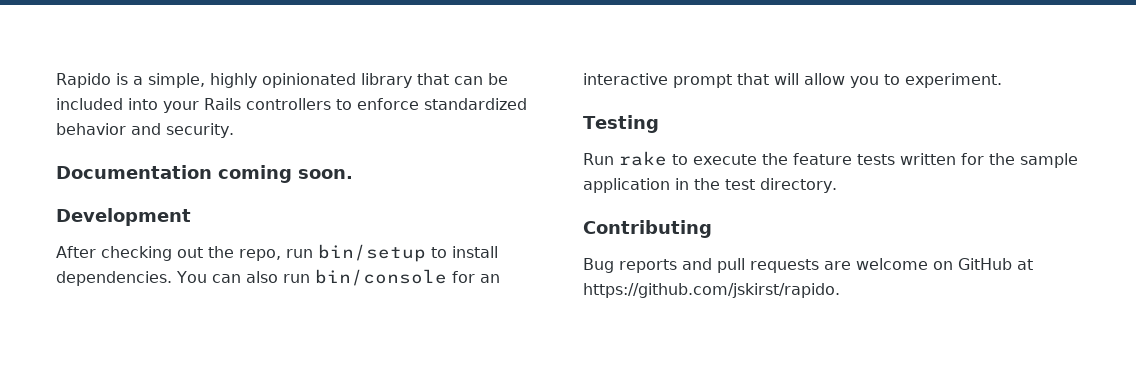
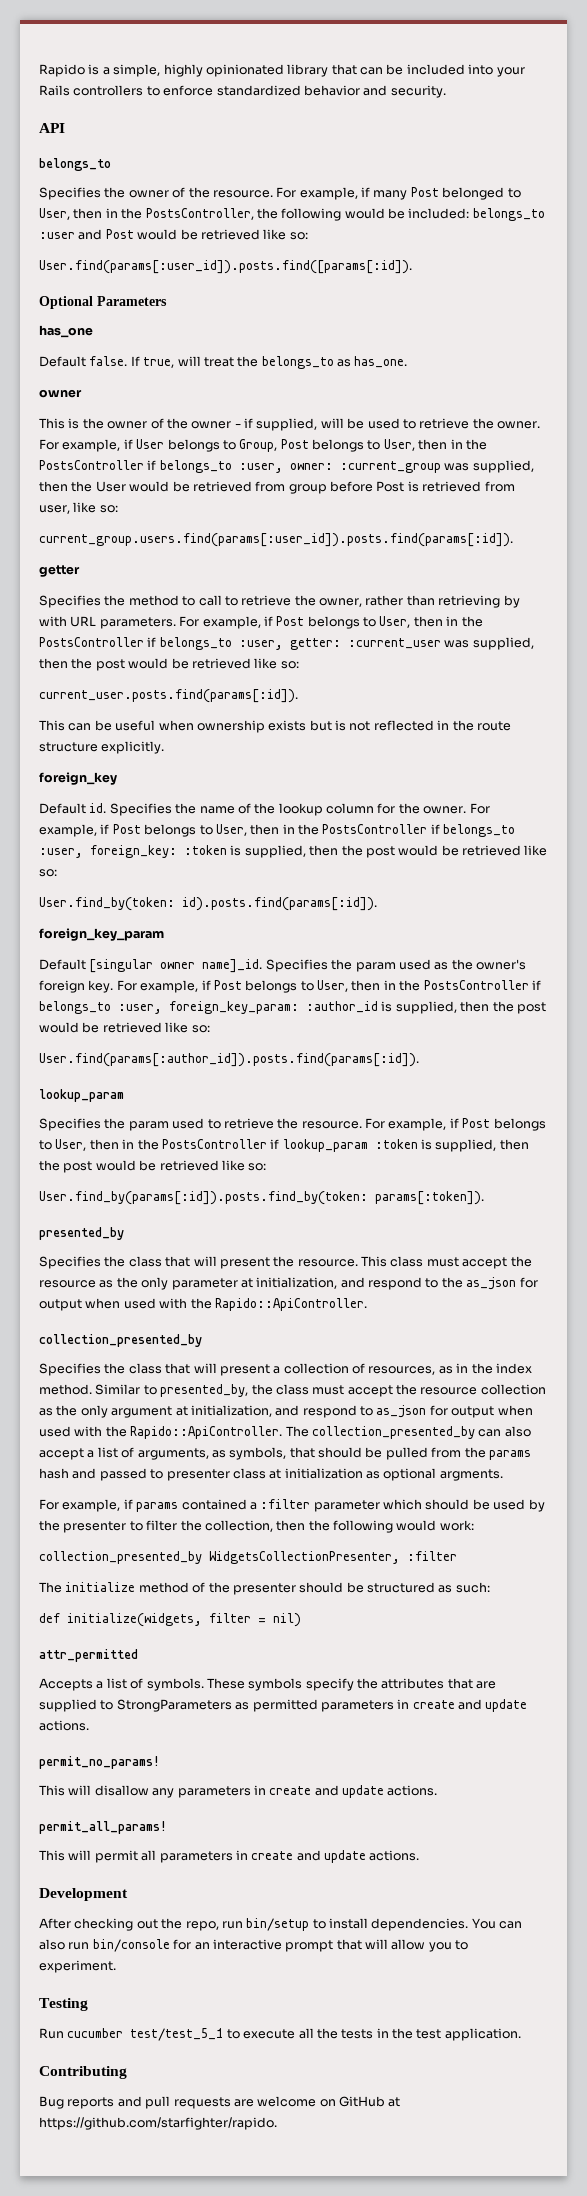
[56,165,353,183] Documentation coming soon. -> [39,123,65,133] [39,158,111,171] [39,187,521,200] [39,208,545,221] [39,229,308,240] [39,260,412,274] [39,296,167,309] [39,325,93,338] [39,356,408,369] [39,389,82,398] [39,418,540,431] [39,439,487,452] [39,460,534,473] [39,481,515,494] [39,502,118,514] [39,533,513,547] [39,565,80,577] [39,595,520,608] [39,616,483,629] [39,637,534,650] [39,658,299,671] [39,689,298,703] [39,720,511,733] [39,741,165,754] [39,772,117,785] [39,803,490,816] [39,824,516,837] [39,845,548,858] [39,869,57,877] [39,897,377,911] [39,928,164,941] [39,959,526,973] [39,980,541,993] [39,1001,546,1014] [39,1022,210,1033] [39,1053,419,1067] [39,1089,124,1102] [39,1118,546,1131] [39,1139,529,1152] [39,1160,267,1173] [39,1191,484,1205] [39,1227,124,1240] [39,1256,532,1269] [39,1277,538,1290] [39,1298,367,1311] [39,1334,202,1347] [39,1363,532,1376] [39,1384,546,1397] [39,1405,533,1418] [39,1426,531,1439] [39,1447,531,1460] [39,1468,503,1481] [39,1499,545,1512] [39,1520,474,1533] [39,1551,457,1564] [39,1582,490,1595] [39,1613,301,1627] [39,1649,138,1662] [39,1678,497,1691] [39,1699,528,1712] [39,1720,89,1731] [39,1756,160,1769] [39,1785,438,1798] [39,1821,167,1834] [39,1850,420,1863] API // belongs_to // Specifies the owner of the resource. For example, if many Post belonged to User, then in the PostsController, the following would be included: belongs_to :user and Post would be retrieved like so: // User.find(params[:user_id]).posts.find([params[:id]). // Optional Parameters // has_one // Default false. If true, will treat the belongs_to as has_one. // owner // This is the owner of the owner - if supplied, will be used to retrieve the owner. For example, if User belongs to Group, Post belongs to User, then in the PostsController if belongs_to :user, owner: :current_group was supplied, then the User would be retrieved from group before Post is retrieved from user, like so: // current_group.users.find(params[:user_id]).posts.find(params[:id]). // getter // Specifies the method to call to retrieve the owner, rather than retrieving by with URL parameters. For example, if Post belongs to User, then in the PostsController if belongs_to :user, getter: :current_user was supplied, then the post would be retrieved like so: // current_user.posts.find(params[:id]). // This can be useful when ownership exists but is not reflected in the route structure explicitly. // foreign_key // Default id. Specifies the name of the lookup column for the owner. For example, if Post belongs to User, then in the PostsController if belongs_to :user, foreign_key: :token is supplied, then the post would be retrieved like so: // User.find_by(token: id).posts.find(params[:id]). // foreign_key_param // Default [singular owner name]_id. Specifies the param used as the owner's foreign key. For example, if Post belongs to User, then in the PostsController if belongs_to :user, foreign_key_param: :author_id is supplied, then the post would be retrieved like so: // User.find(params[:author_id]).posts.find(params[:id]). // lookup_param // Specifies the param used to retrieve the resource. For example, if Post belongs to User, then in the PostsController if lookup_param :token is supplied, then the post would be retrieved like so: // User.find_by(params[:id]).posts.find_by(token: params[:token]). // presented_by // Specifies the class that will present the resource. This class must accept the resource as the only parameter at initialization, and respond to the as_json for output when used with the Rapido::ApiController. // collection_presented_by // Specifies the class that will present a collection of resources, as in the index method. Similar to presented_by, the class must accept the resource collection as the only argument at initialization, and respond to as_json for output when used with the Rapido::ApiController. The collection_presented_by can also accept a list of arguments, as symbols, that should be pulled from the params hash and passed to presenter class at initialization as optional argments. // For example, if params contained a :filter parameter which should be used by the presenter to filter the collection, then the following would work: // collection_presented_by WidgetsCollectionPresenter, :filter // The initialize method of the presenter should be structured as such: // def initialize(widgets, filter = nil) // attr_permitted // Accepts a list of symbols. These symbols specify the attributes that are supplied to StrongParameters as permitted parameters in create and update actions. // permit_no_params! // This will disallow any parameters in create and update actions. // permit_all_params! // This will permit all parameters in create and update actions.
[619,151,1078,168] [583,178,670,193] rake to execute the feature tests written for the sample application -> [67,2028,374,2041] cucumber test/test_5_1 to execute all the tests
[760,178,837,193] directory. -> [444,2028,521,2041] application.
[583,283,840,298] https://github.com/jskirst/rapido. -> [39,2117,277,2130] https://github.com/starfighter/rapido.

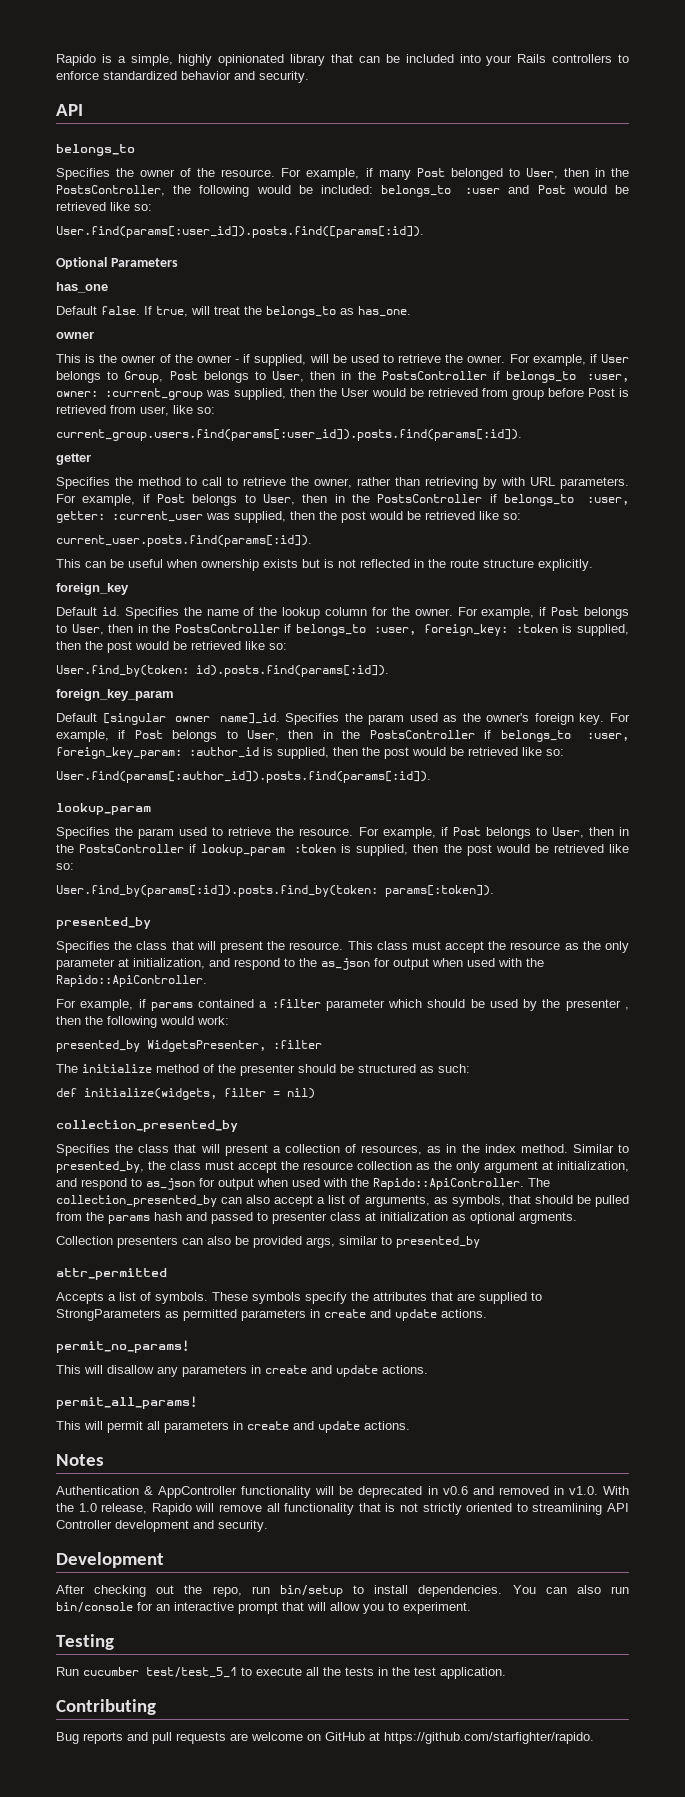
(367, 1304) none -> [56,999,629,1011] [56,1016,229,1028] [56,1040,322,1052] [56,1064,470,1076] [56,1088,315,1100] // For example, if params contained a :filter parameter which should be used by the presenter , then the following would work: // presented_by WidgetsPresenter, :filter // The initialize method of the presenter should be structured as such: // def initialize(widgets, filter = nil)
[39,1499,545,1512] [39,1520,474,1533] [39,1551,457,1564] [39,1582,490,1595] [39,1613,301,1627] For example, if params contained a :filter parameter which should be used by the presenter to filter the collection, then the following would work: // collection_presented_by WidgetsCollectionPresenter, :filter // The initialize method of the presenter should be structured as such: // def initialize(widgets, filter = nil) -> [56,1236,480,1248] Collection presenters can also be provided args, similar to presented_by
(420, 1855) none -> [56,1454,104,1466] [56,1486,630,1498] [56,1503,630,1515] [56,1520,268,1532] // Notes // Authentication & AppController functionality will be deprecated in v0.6 and removed in v1.0. With the 1.0 release, Rapido will remove all functionality that is not strictly oriented to streamlining API Controller development and security.

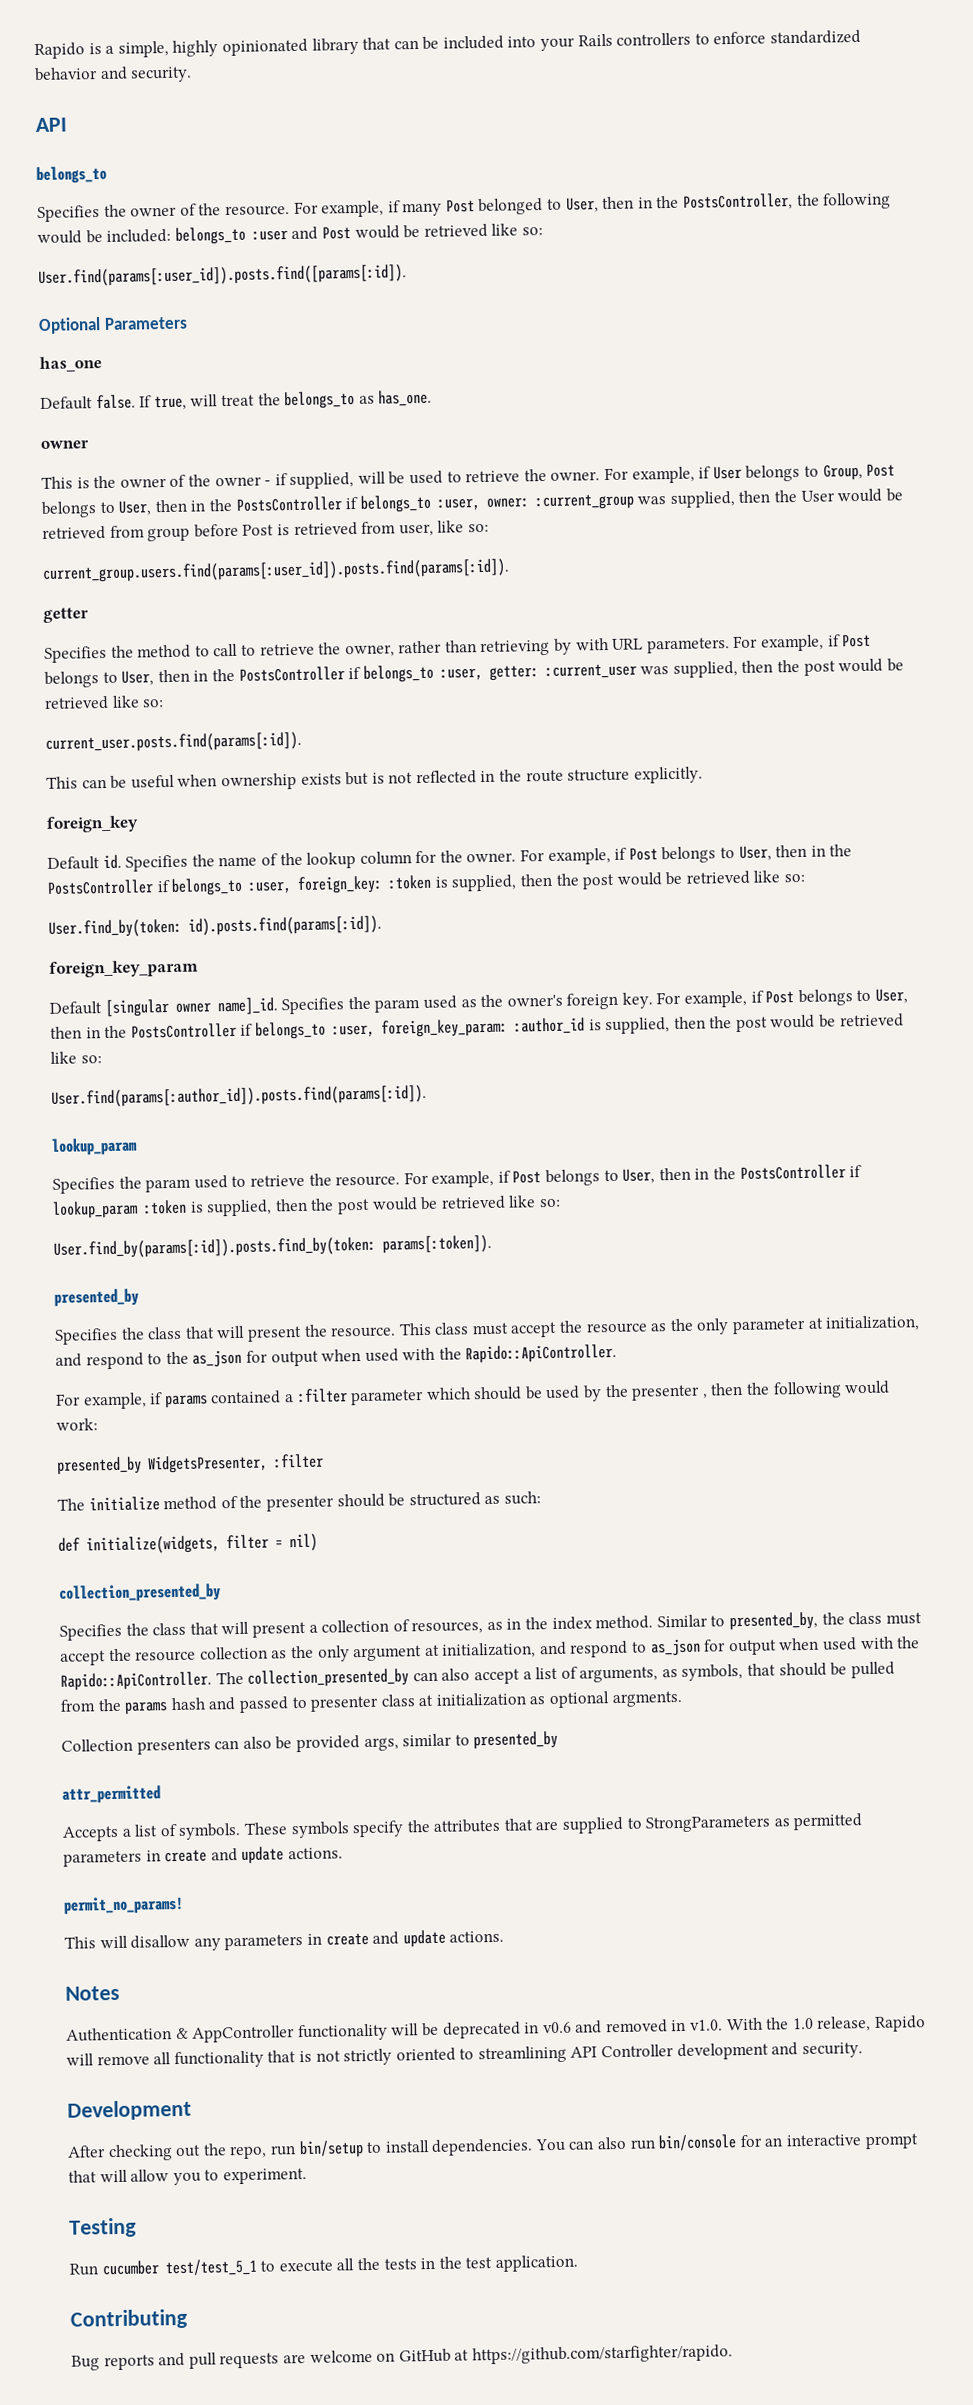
[56,1396,197,1409] [56,1421,410,1433] // permit_all_params! // This will permit all parameters in create and update actions. -> (505, 1936) none

